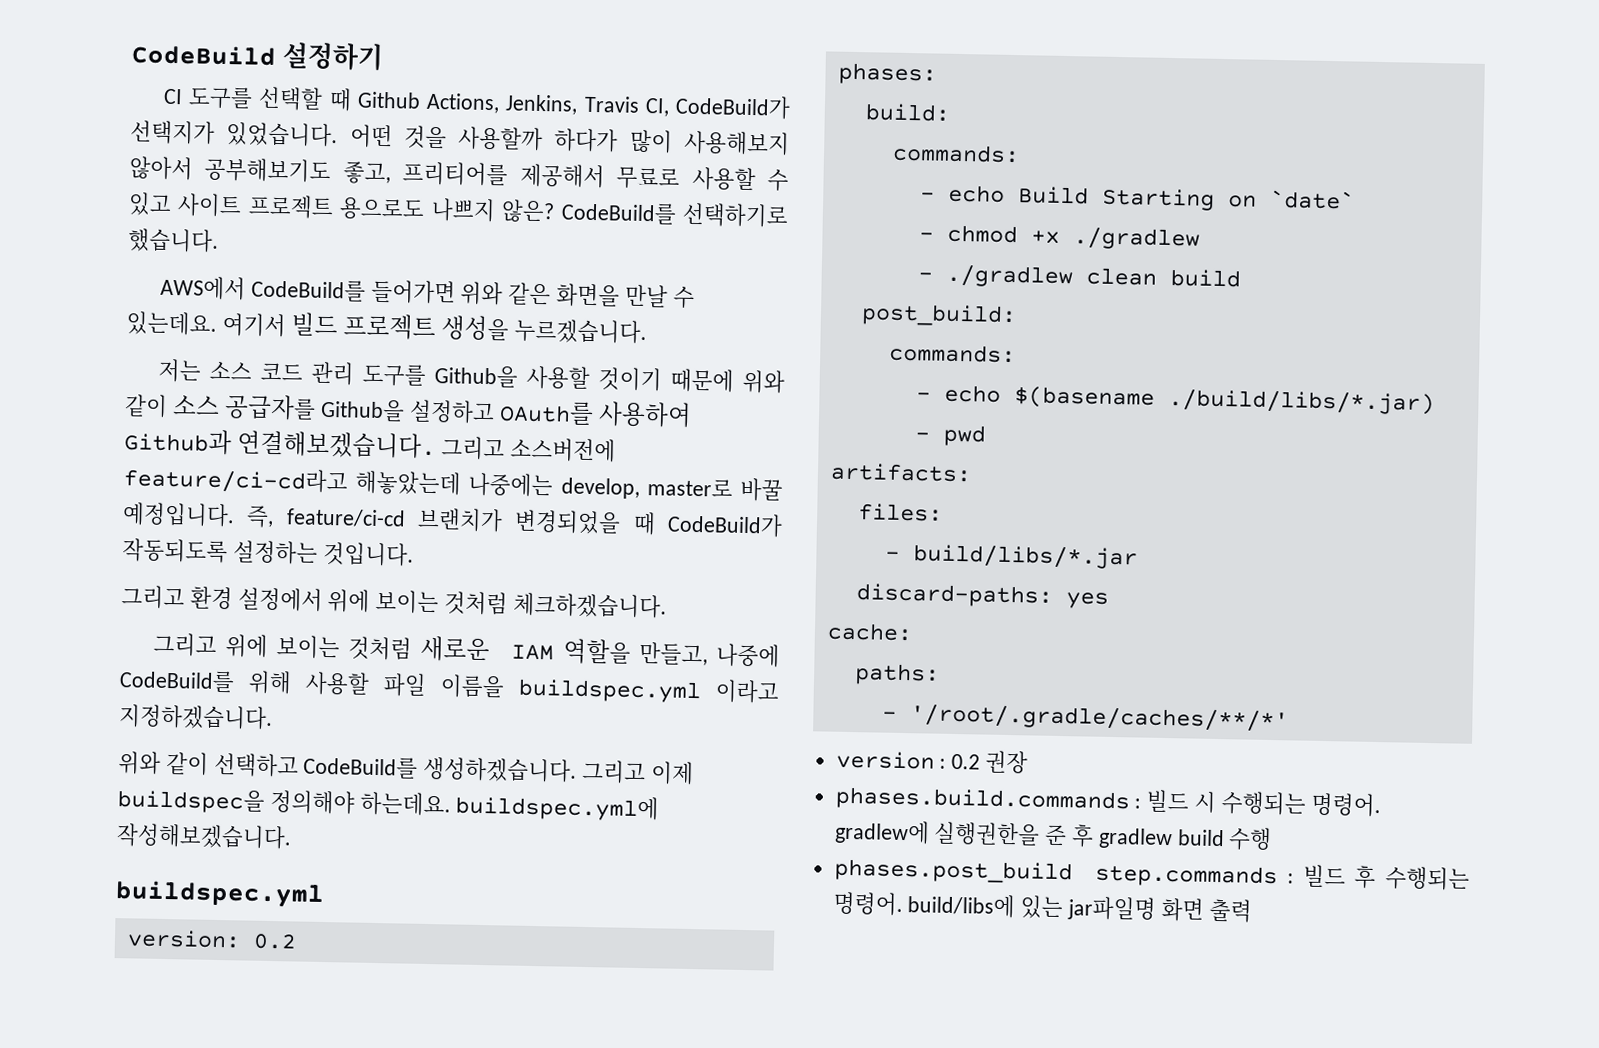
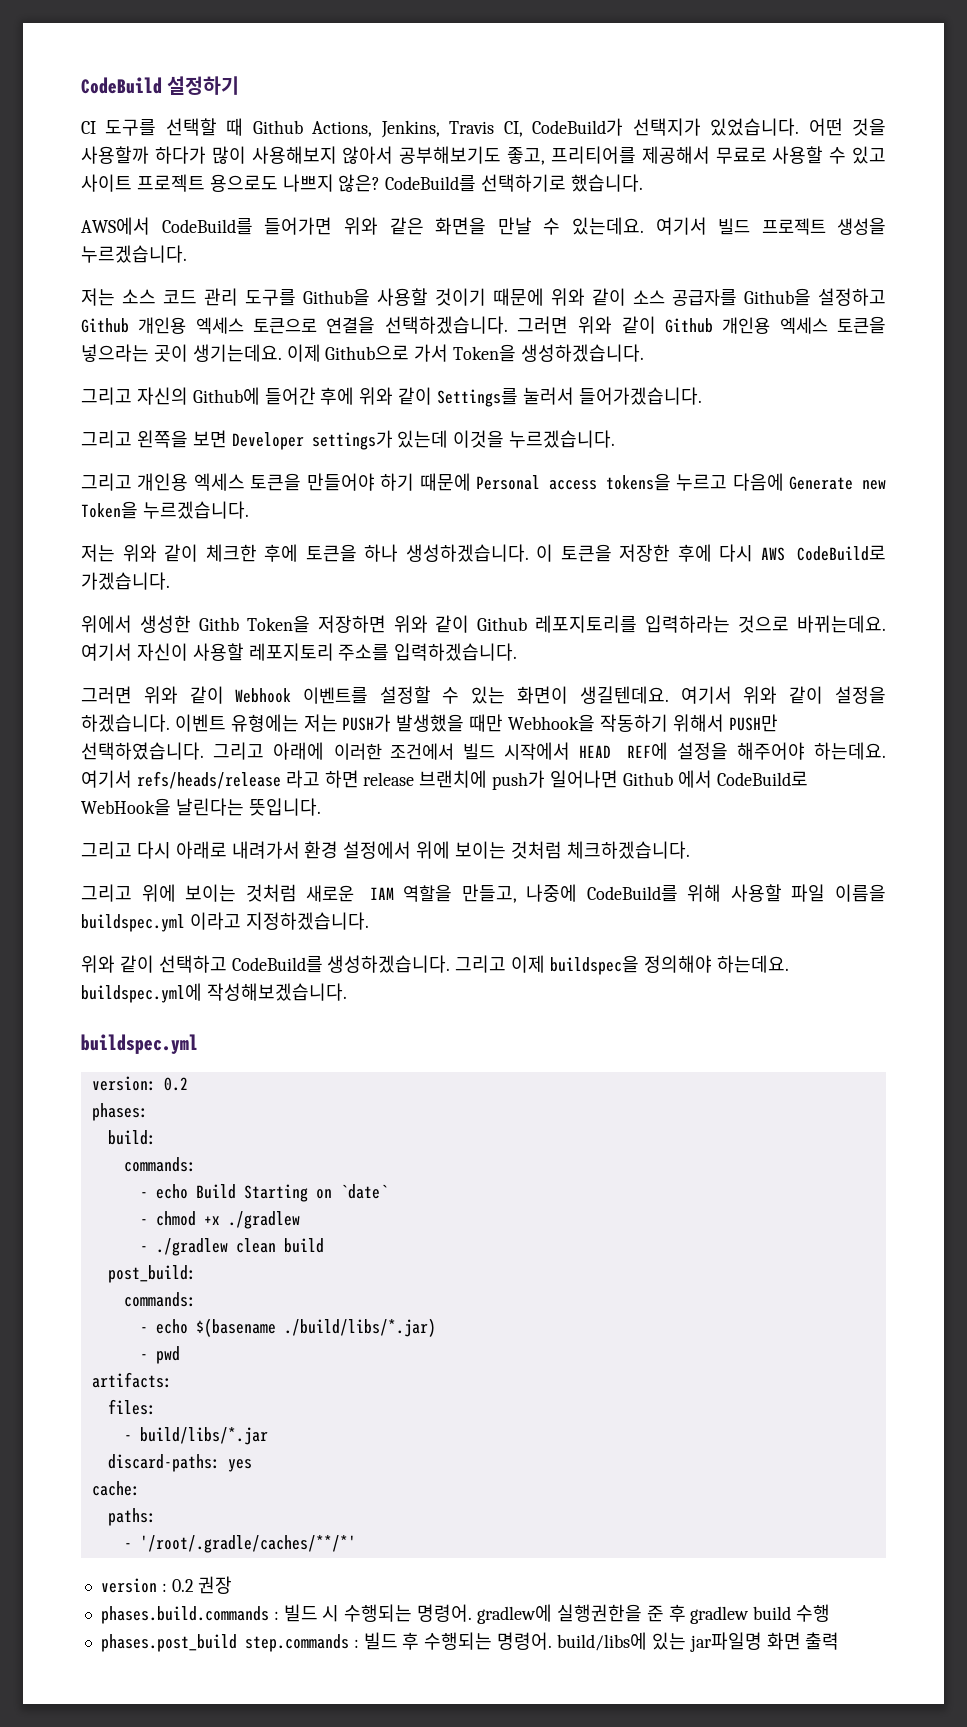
[498,400,692,428] [124,428,616,463] [123,466,784,502] [122,502,783,538] [122,538,414,567] [121,585,185,610] OAuth를 사용하여 Github과 연결해보겠습니다. 그리고 소스버전에 feature/ci-cd라고 해놓았는데 나중에는 develop, master로 바꿀 예정입니다. 즉, feature/ci-cd 브랜치가 변경되었을 때 CodeBuild가 작동되도록 설정하는 것입니다. // 그리고 -> [81,316,886,334] [81,344,645,362] [81,387,702,407] [81,430,616,450] [81,473,886,491] [81,501,249,519] [81,544,886,562] [81,572,170,590] [81,615,886,633] [81,643,518,661] [81,686,887,704] [81,714,778,732] [81,742,887,760] [81,770,808,790] [81,798,321,816] [81,841,300,859] Github 개인용 엑세스 토큰으로 연결을 선택하겠습니다. 그러면 위와 같이 Github 개인용 엑세스 토큰을 넣으라는 곳이 생기는데요. 이제 Github으로 가서 Token을 생성하겠습니다. // 그리고 자신의 Github에 들어간 후에 위와 같이 Settings를 눌러서 들어가겠습니다. // 그리고 왼쪽을 보면 Developer settings가 있는데 이것을 누르겠습니다. // 그리고 개인용 엑세스 토큰을 만들어야 하기 때문에 Personal access tokens을 누르고 다음에 Generate new Token을 누르겠습니다. // 저는 위와 같이 체크한 후에 토큰을 하나 생성하겠습니다. 이 토큰을 저장한 후에 다시 AWS CodeBuild로 가겠습니다. // 위에서 생성한 Githb Token을 저장하면 위와 같이 Github 레포지토리를 입력하라는 것으로 바뀌는데요. 여기서 자신이 사용할 레포지토리 주소를 입력하겠습니다. // 그러면 위와 같이 Webhook 이벤트를 설정할 수 있는 화면이 생길텐데요. 여기서 위와 같이 설정을 하겠습니다. 이벤트 유형에는 저는 PUSH가 발생했을 때만 Webhook을 작동하기 위해서 PUSH만 선택하였습니다. 그리고 아래에 이러한 조건에서 빌드 시작에서 HEAD REF에 설정을 해주어야 하는데요. 여기서 refs/heads/release 라고 하면 release 브랜치에 push가 일어나면 Github 에서 CodeBuild로 WebHook을 날린다는 뜻입니다. // 그리고 다시 아래로 내려가서

